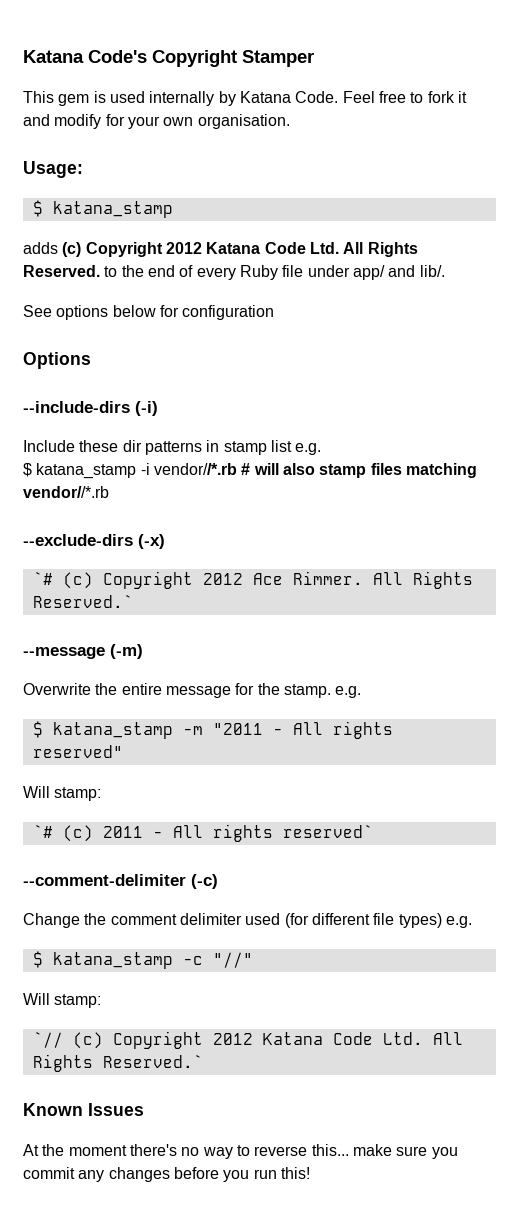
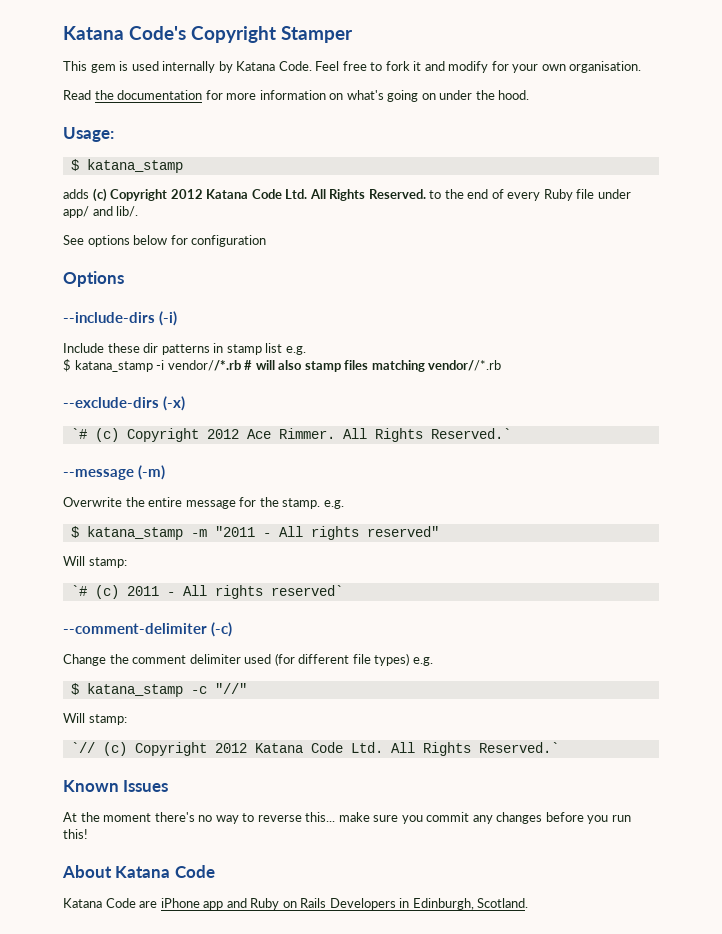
(290, 121) none -> [63,90,530,102] // Read the documentation for more information on what's going on under the hood.
(310, 1173) none -> [62,865,215,878] [63,898,529,910] // About Katana Code // Katana Code are iPhone app and Ruby on Rails Developers in Edinburgh, Scotland.

